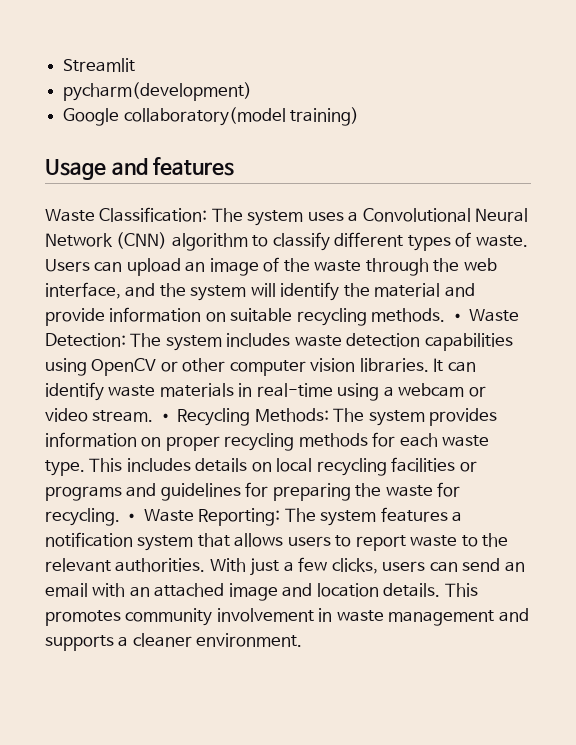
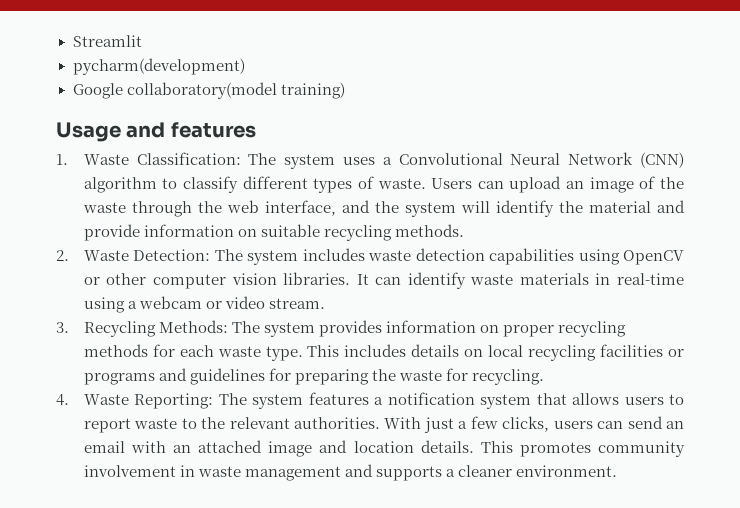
(235, 166) none -> [56,154,68,165] 1.
[449,313,465,321] • -> [56,250,69,261] // 2.
[157,413,173,421] • -> [56,322,69,333] // 3.
[124,513,140,521] • -> [56,394,69,406] // 4.

